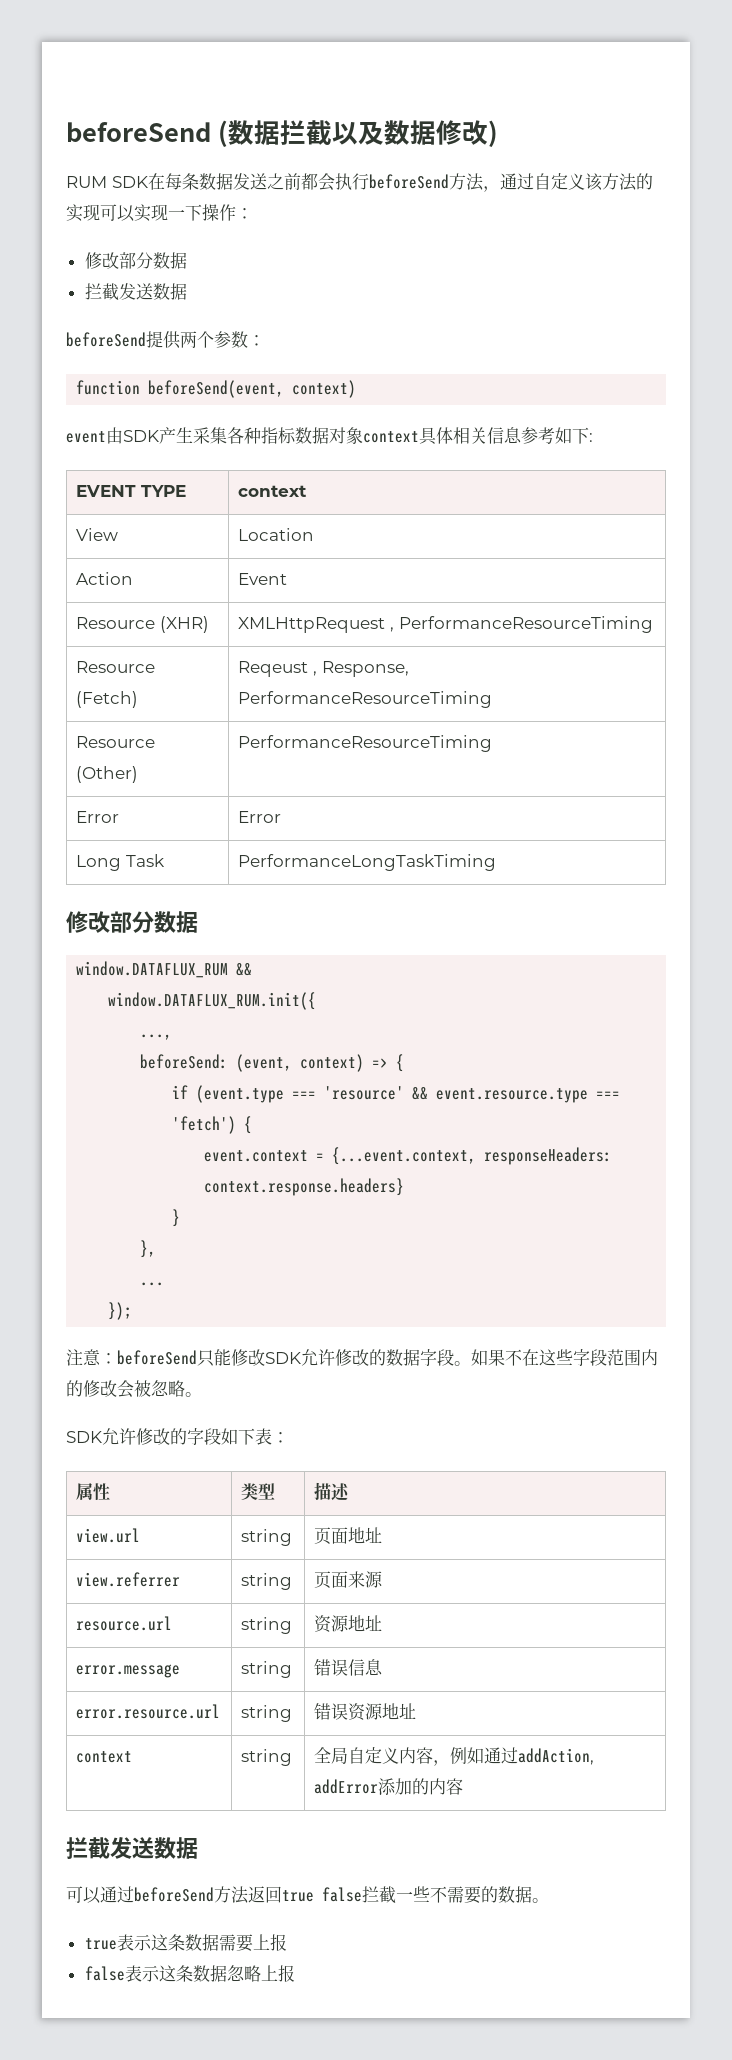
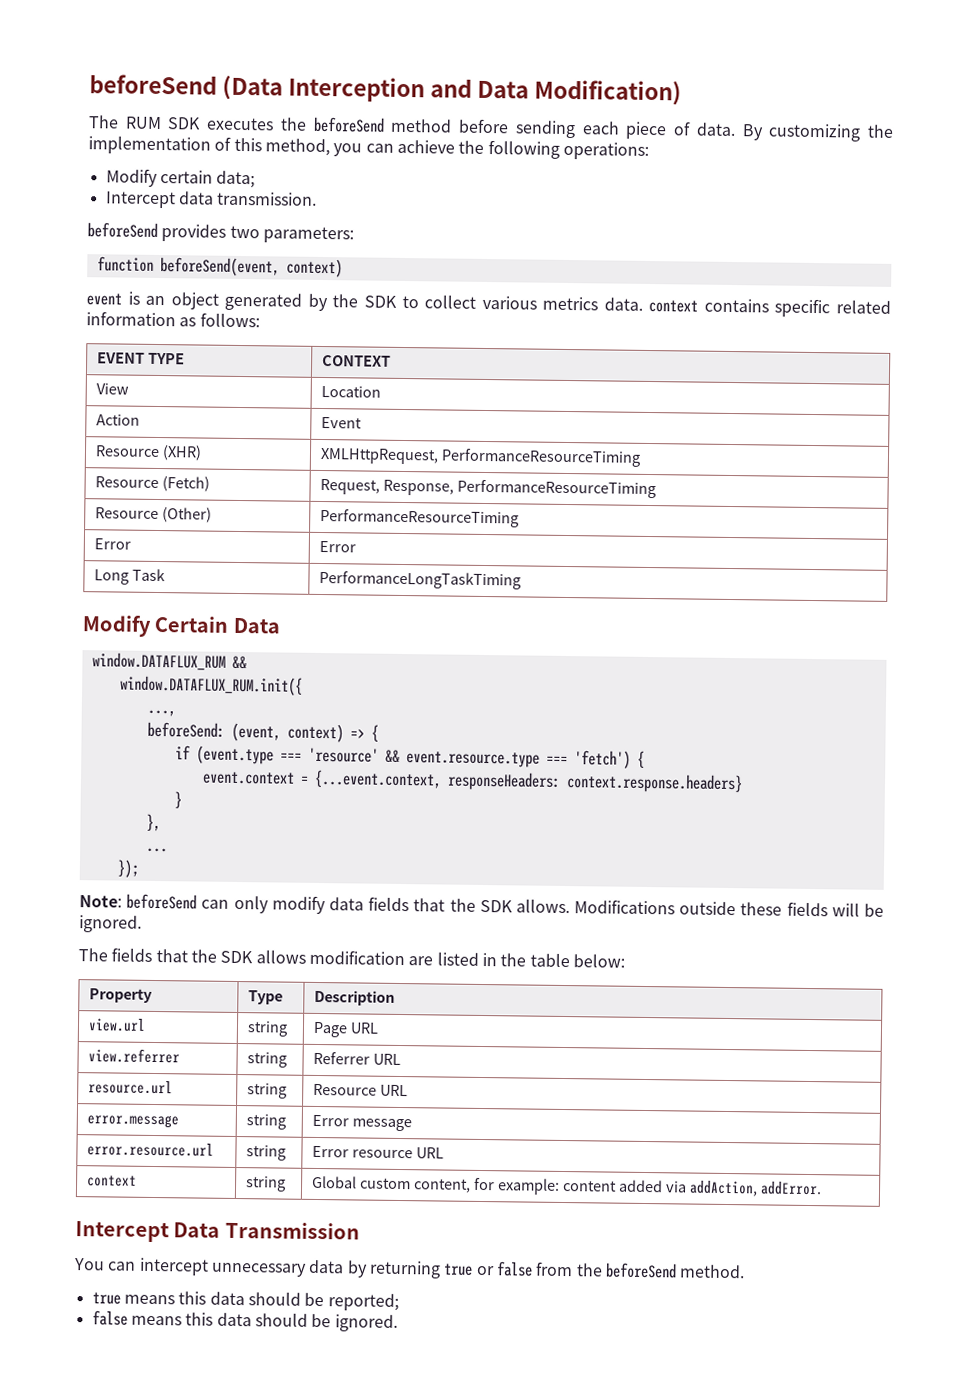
[66,120,498,147] [66,173,653,192] [66,204,253,222] [84,252,187,269] [84,283,187,301] [66,331,265,349] [76,380,357,398] [66,427,593,445] beforeSend (数据拦截以及数据修改) // RUM SDK在每条数据发送之前都会执行beforeSend方法，通过自定义该方法的实现可以实现一下操作： // 修改部分数据 // 拦截发送数据 // beforeSend提供两个参数： // function beforeSend(event, context) // event由SDK产生采集各种指标数据对象context具体相关信息参考如下: -> [89,74,683,106] [88,115,895,142] [88,136,649,160] [105,168,256,189] [104,191,318,209] [87,222,354,244] [96,256,343,278] [86,291,891,318] [86,311,260,328] beforeSend (Data Interception and Data Modification) // The RUM SDK executes the beforeSend method before sending each piece of data. By customizing the implementation of this method, you can achieve the following operations: // Modify certain data; // Intercept data transmission. // beforeSend provides two parameters: // function beforeSend(event, context) // event is an object generated by the SDK to collect various metrics data. context contains specific related information as follows:
[238,485,308,497] context -> [322,354,392,367] CONTEXT
[238,617,395,633] XMLHttpRequest , -> [320,447,440,465] XMLHttpRequest,
[238,661,318,677] Reqeust , -> [320,478,381,495] Request,
[66,911,198,933] 修改部分数据 -> [82,615,280,637] Modify Certain Data
[66,1349,658,1367] [66,1380,202,1398] [66,1428,289,1445] [76,1483,111,1501] [241,1483,276,1500] [314,1482,351,1501] 注意：beforeSend只能修改SDK允许修改的数据字段。如果不在这些字段范围内的修改会被忽略。 // SDK允许修改的字段如下表： // 属性 | 类型 | 描述 -> [79,893,884,917] [79,915,142,933] [78,947,625,968] [89,988,154,1003] [248,990,284,1005] [314,989,396,1006] Note: beforeSend can only modify data fields that the SDK allows. Modifications outside these fields will be ignored. // The fields that the SDK allows modification are listed in the table below: // Property | Type | Description
[314,1527,383,1545] 页面地址 -> [313,1021,380,1038] Page URL
[314,1571,384,1589] 页面来源 -> [313,1051,402,1066] Referrer URL
[314,1615,383,1633] 资源地址 -> [313,1083,409,1097] Resource URL
[314,1659,384,1676] 错误信息 -> [312,1114,413,1132] Error message
[314,1703,417,1721] 错误资源地址 -> [312,1145,445,1159] Error resource URL
[314,1747,595,1766] [314,1778,464,1795] [66,1837,198,1859] [66,1886,549,1904] [84,1934,287,1952] [84,1965,295,1982] 全局自定义内容，例如通过addAction, addError添加的内容 // 拦截发送数据 // 可以通过beforeSend方法返回true false拦截一些不需要的数据。 // true表示这条数据需要上报 // false表示这条数据忽略上报 -> [312,1175,822,1197] [75,1221,360,1243] [73,1257,746,1279] [91,1291,399,1312] [91,1310,398,1332] Global custom content, for example: content added via addAction, addError. // Intercept Data Transmission // You can intercept unnecessary data by returning true or false from the beforeSend method. // true means this data should be reported; // false means this data should be ignored.

